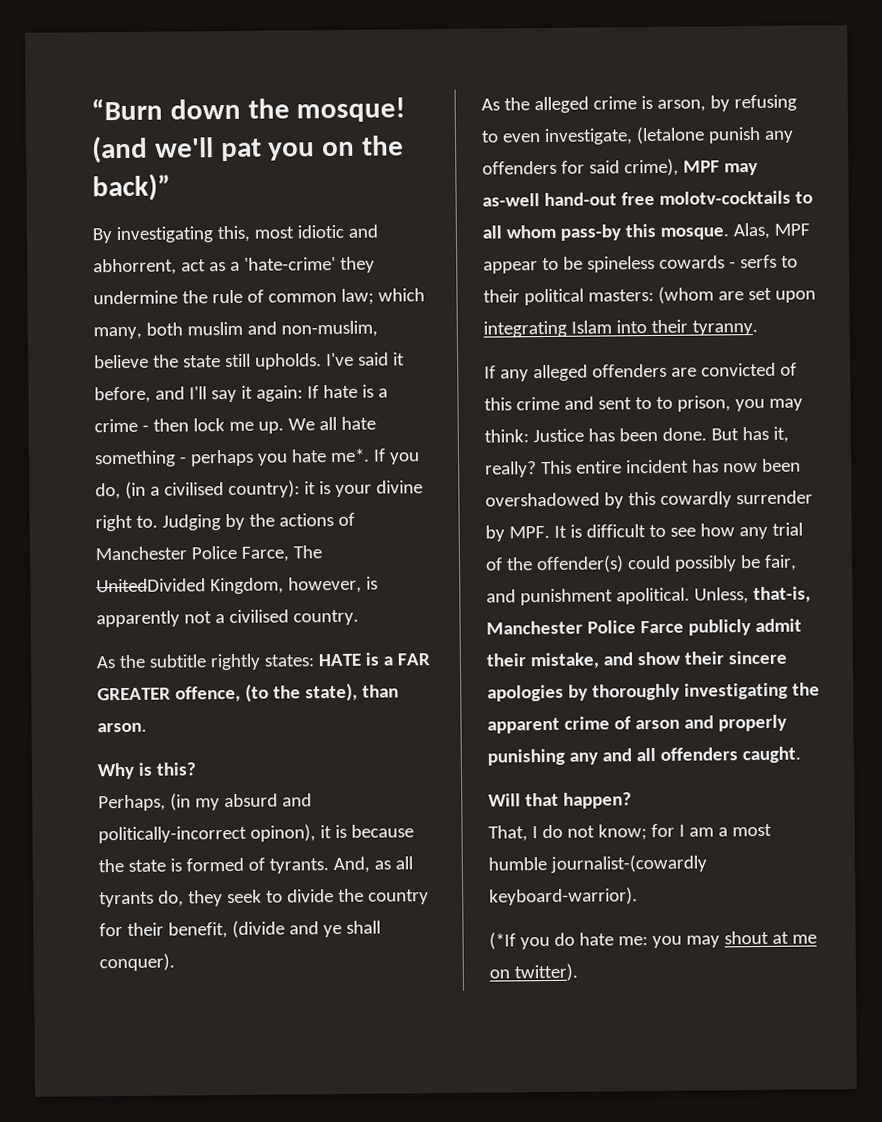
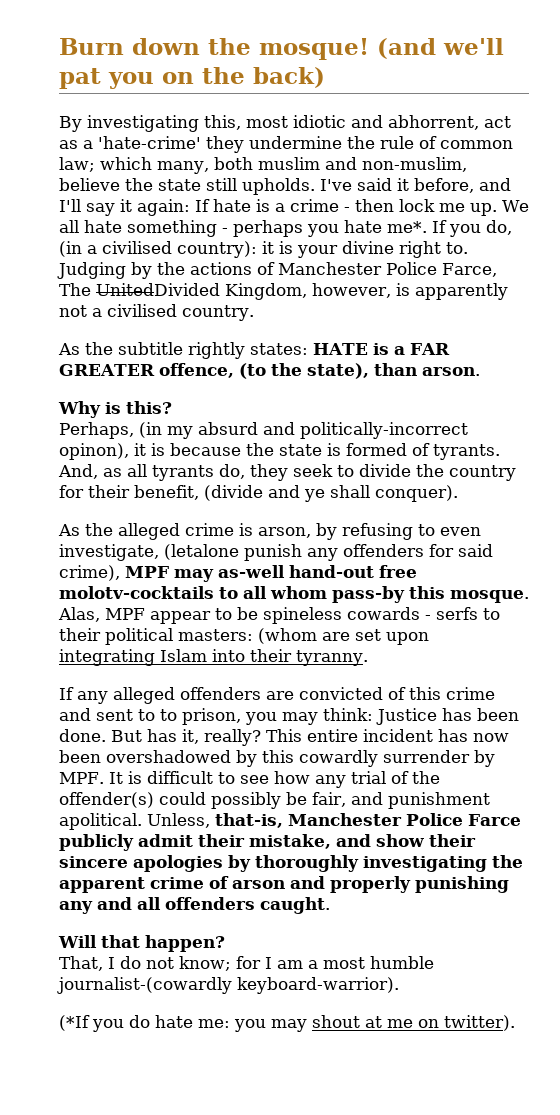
[91,98,163,121] “Burn -> [59,38,124,55] Burn
[92,173,171,202] back)” -> [253,67,325,88] back)

